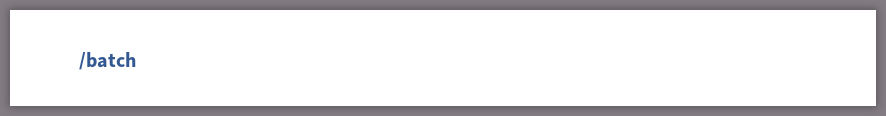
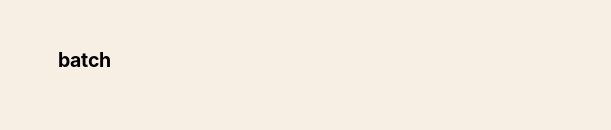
[79,52,136,70] /batch -> [58,52,111,67] batch

